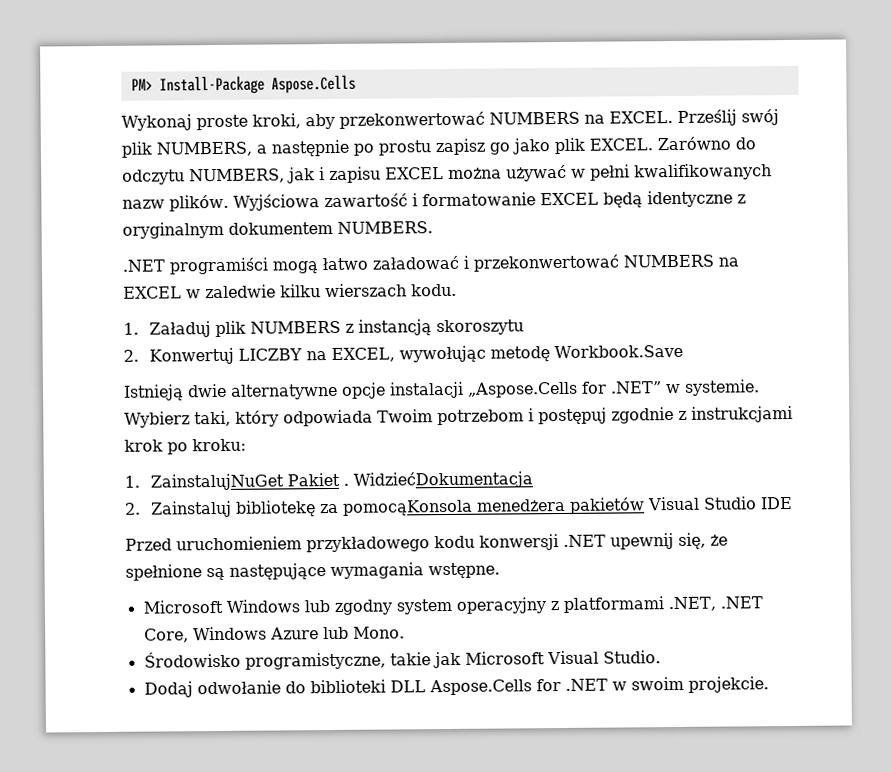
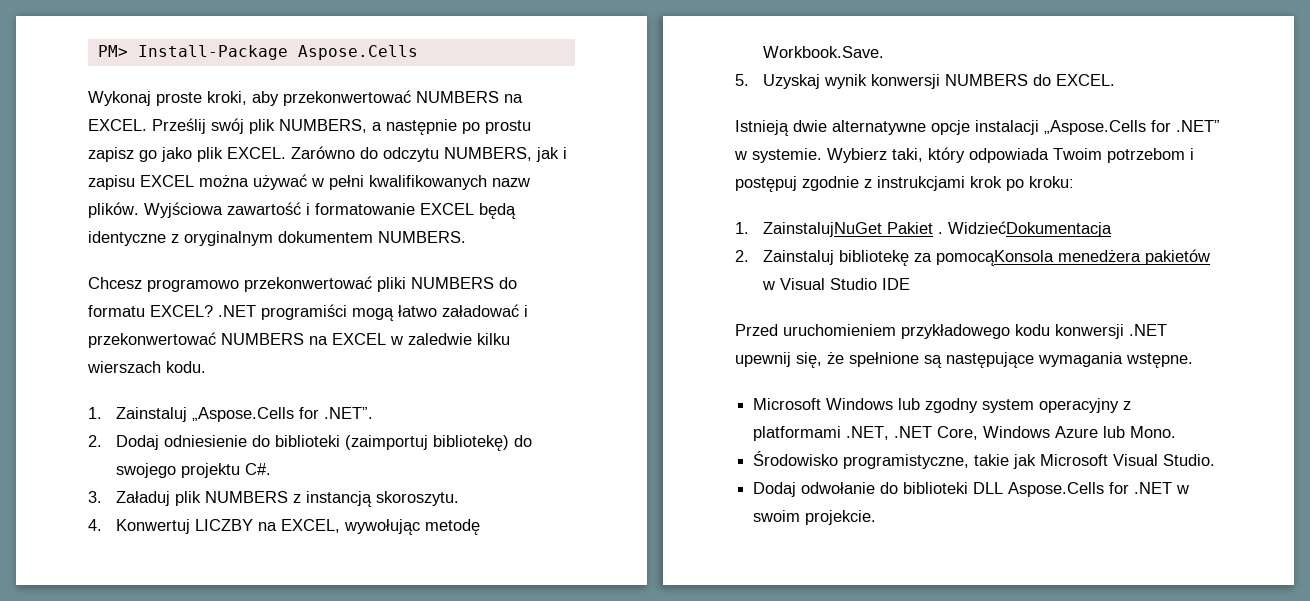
(433, 227) none -> [88,276,517,292] [88,305,213,317] Chcesz programowo przekonwertować pliki NUMBERS do formatu EXCEL?
(139, 328) none -> [115,407,373,422] [88,435,532,451] [115,463,271,478] [88,491,102,503] Zainstaluj „Aspose.Cells for .NET”. // 2. Dodaj odniesienie do biblioteki (zaimportuj bibliotekę) do swojego projektu C#. // 3.
[436,319,525,336] [123,349,139,362] skoroszytu // 2. -> [375,491,459,506] [88,519,102,531] skoroszytu. // 4.
[554,344,684,359] Workbook.Save -> [762,46,884,58] [735,74,1115,89] Workbook.Save. // 5. Uzyskaj wynik konwersji NUMBERS do EXCEL.
(646, 505) none -> [761,281,775,290] w

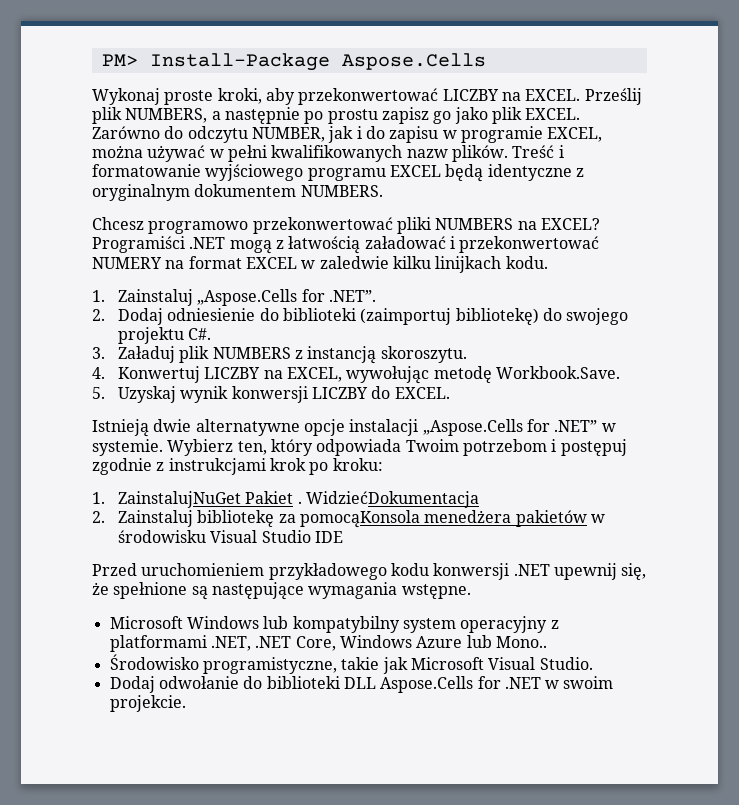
[416,91,499,103] NUMBERS -> [442,89,499,101] LICZBY
[211,118,244,134] swój -> (642, 96) none
[444,147,532,161] NUMBERS, -> [251,127,325,142] NUMBER,
[88,175,194,190] zapisu EXCEL -> [365,126,603,143] do zapisu w programie EXCEL,
[144,202,415,218] Wyjściowa zawartość i formatowanie -> [512,145,564,158] [92,164,386,181] Treść i formatowanie wyjściowego programu
[499,277,517,289] [88,304,528,321] [88,332,328,348] do formatu EXCEL? .NET programiści mogą łatwo załadować i przekonwertować NUMBERS na -> [517,218,600,230] [92,236,600,254] [92,256,242,269] na EXCEL? Programiści .NET mogą z łatwością załadować i przekonwertować NUMERY na format
[87,361,161,373] wierszach -> [435,256,502,273] linijkach
[944,74,1028,86] NUMBERS -> [311,387,368,399] LICZBY
[892,148,923,162] taki, -> [237,441,267,455] ten,
(775, 285) none -> [118,530,207,543] środowisku
[925,398,979,413] zgodny -> [292,616,400,633] kompatybilny
[1130,426,1177,438] Mono. -> [495,636,547,648] Mono..

